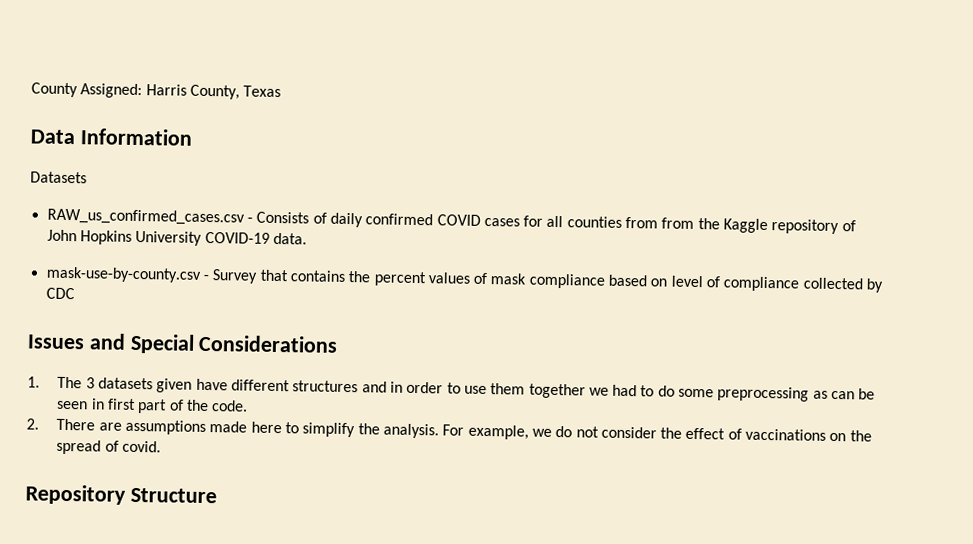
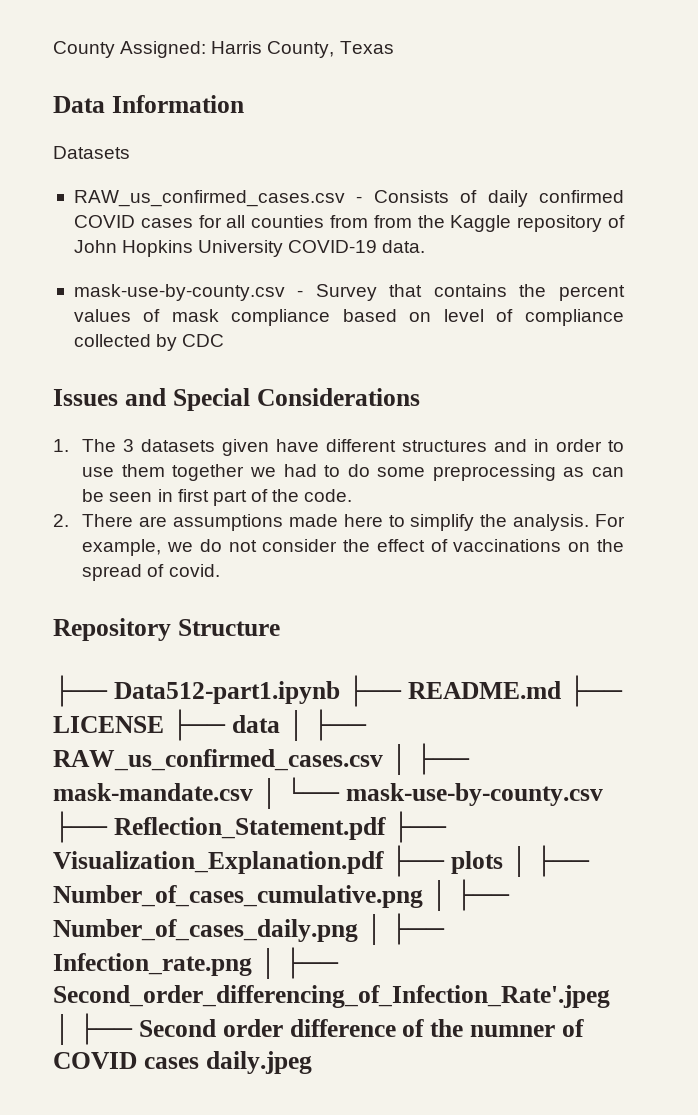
(217, 495) none -> [53,675,623,707] [53,709,367,741] [53,743,470,775] [53,777,603,809] [53,811,447,843] [53,845,590,877] [53,879,510,911] [53,913,445,945] [53,947,339,979] [53,985,610,1008] [53,1013,585,1045] [53,1051,312,1074] // ├── Data512-part1.ipynb ├── README.md ├── LICENSE ├── data │ ├── RAW_us_confirmed_cases.csv │ ├── mask-mandate.csv │ └── mask-use-by-county.csv ├── Reflection_Statement.pdf ├── Visualization_Explanation.pdf ├── plots │ ├── Number_of_cases_cumulative.png │ ├── Number_of_cases_daily.png │ ├── Infection_rate.png │ ├── Second_order_differencing_of_Infection_Rate'.jpeg │ ├── Second order difference of the numner of COVID cases daily.jpeg

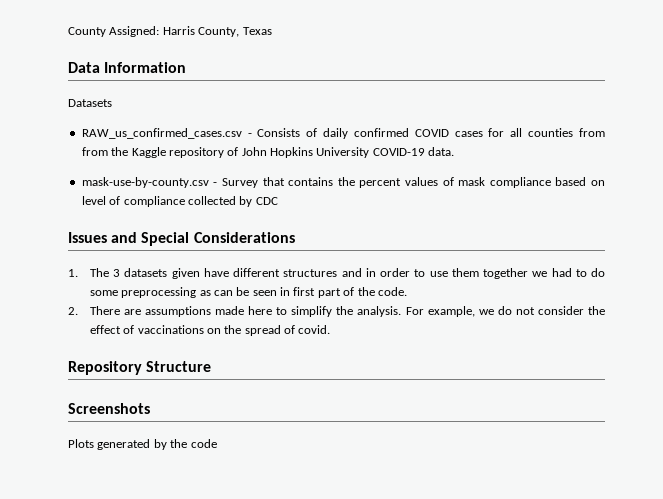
[53,675,623,707] [53,709,367,741] [53,743,470,775] [53,777,603,809] [53,811,447,843] [53,845,590,877] [53,879,510,911] [53,913,445,945] [53,947,339,979] [53,985,610,1008] [53,1013,585,1045] [53,1051,312,1074] ├── Data512-part1.ipynb ├── README.md ├── LICENSE ├── data │ ├── RAW_us_confirmed_cases.csv │ ├── mask-mandate.csv │ └── mask-use-by-county.csv ├── Reflection_Statement.pdf ├── Visualization_Explanation.pdf ├── plots │ ├── Number_of_cases_cumulative.png │ ├── Number_of_cases_daily.png │ ├── Infection_rate.png │ ├── Second_order_differencing_of_Infection_Rate'.jpeg │ ├── Second order difference of the numner of COVID cases daily.jpeg -> [68,403,150,414] [68,439,217,450] Screenshots // Plots generated by the code

